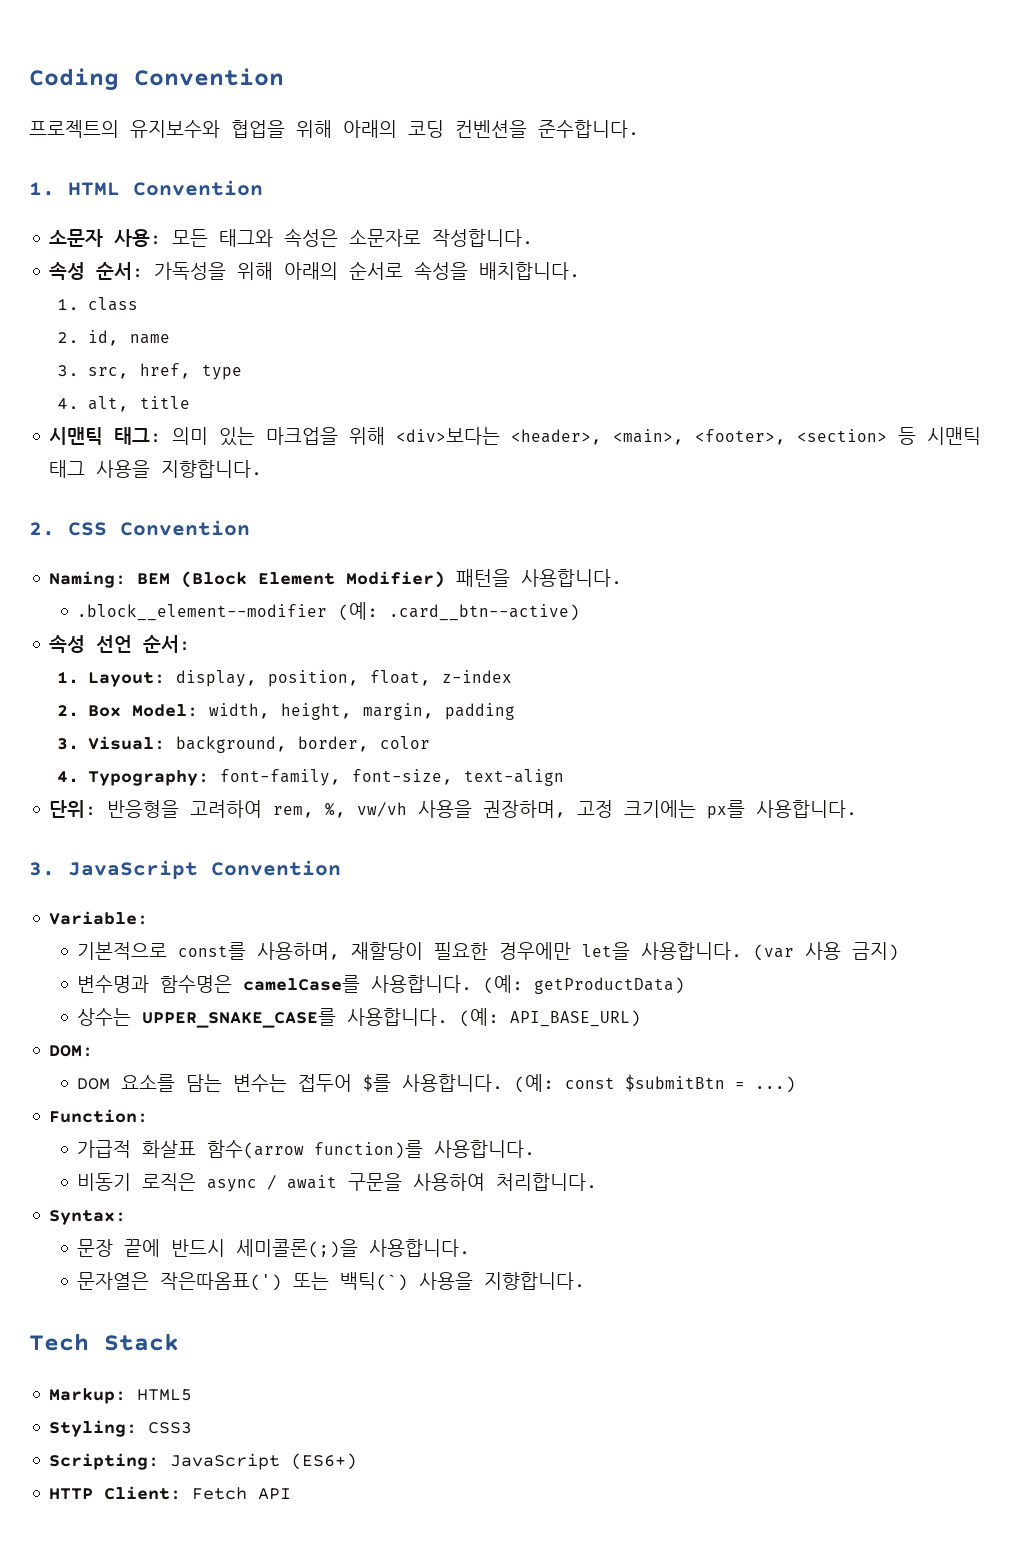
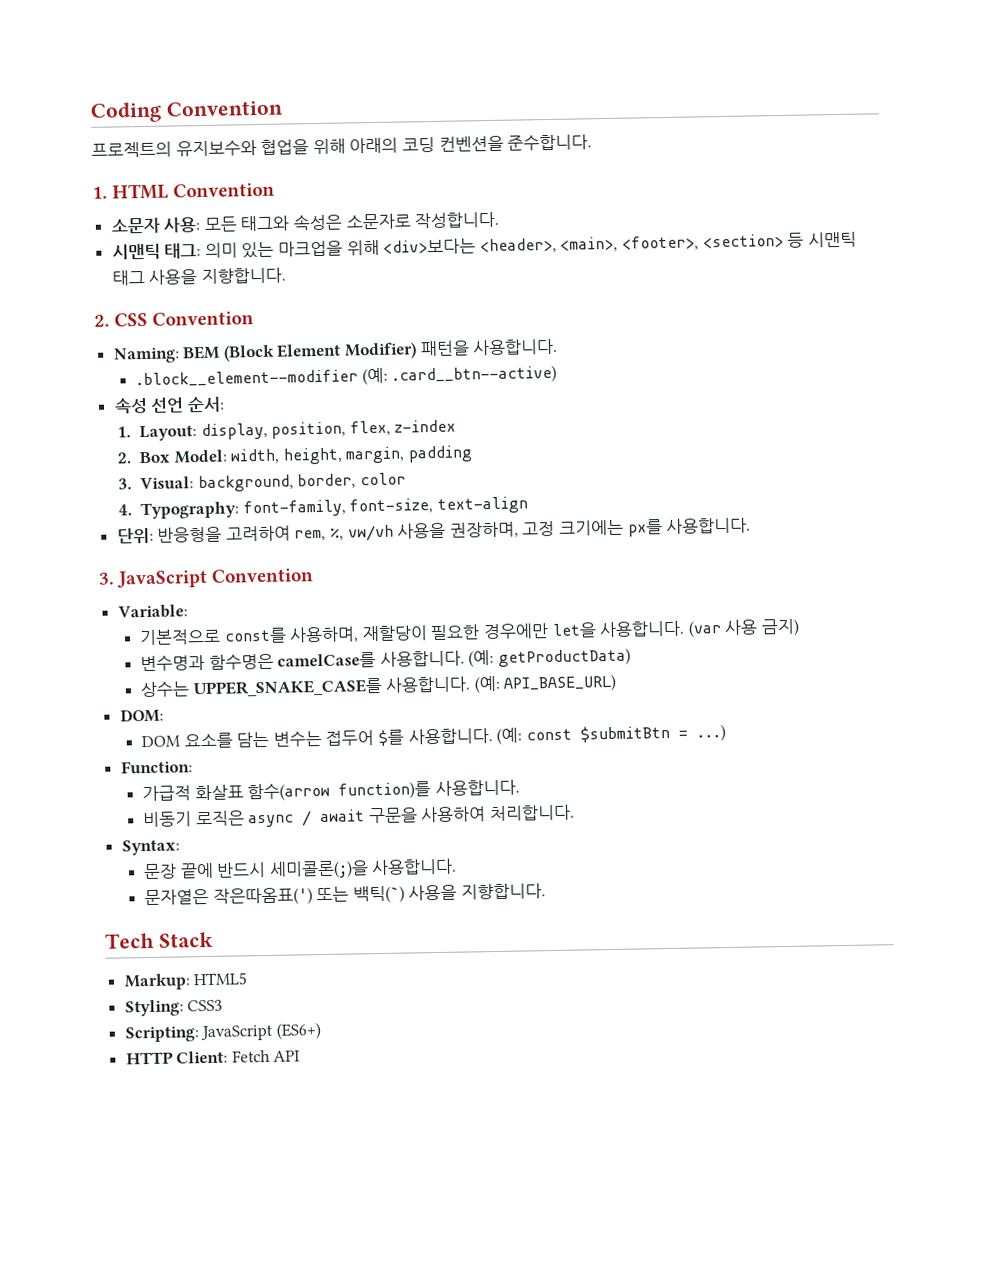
[49,261,581,280] [56,297,139,311] [56,330,171,346] [56,363,243,380] [56,396,191,412] // 속성 순서: 가독성을 위해 아래의 순서로 속성을 배치합니다. // 1. class // 2. id, name // 3. src, href, type // 4. alt, title -> (500, 220) none
[370,670,432,686] float, -> [349,420,391,437] flex,

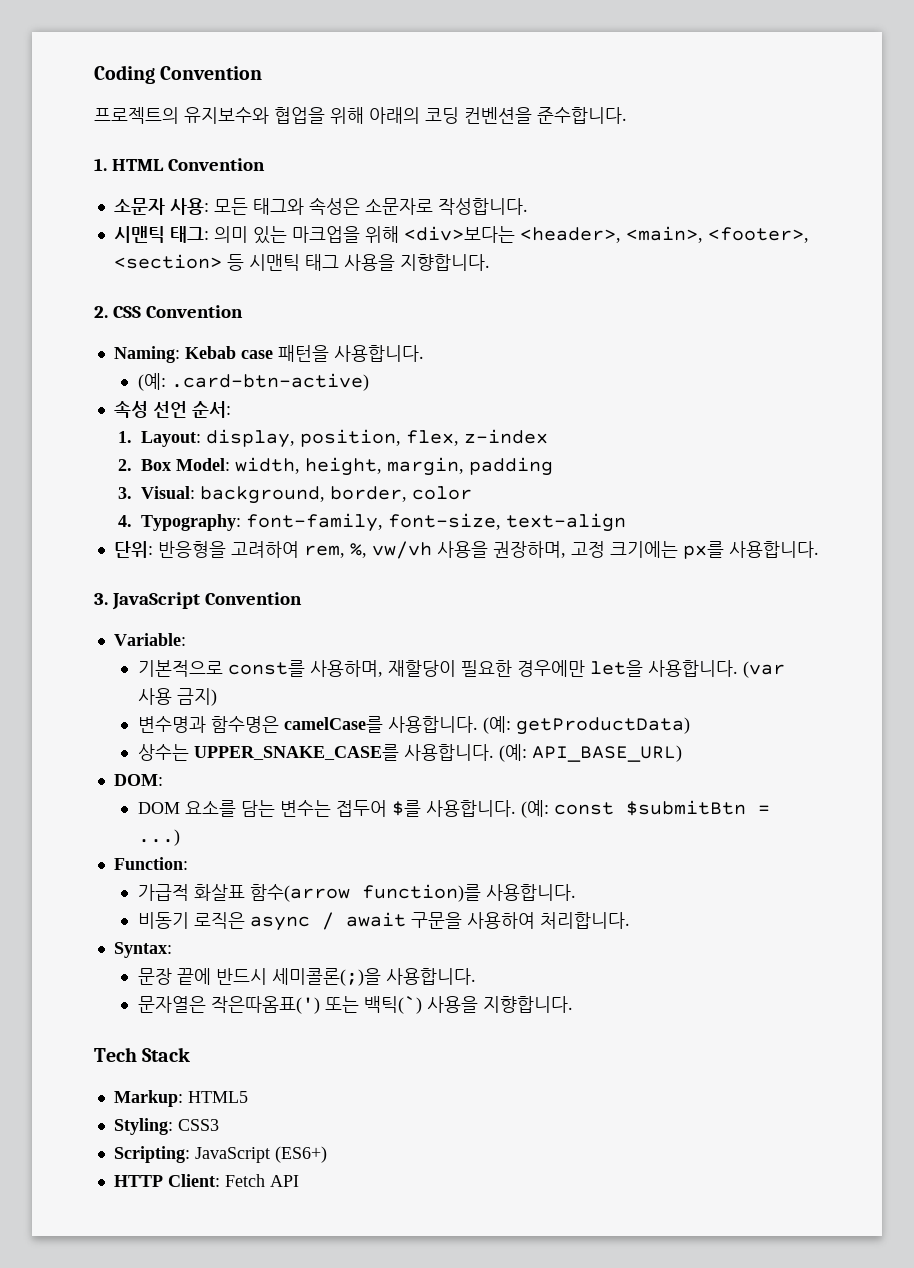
[182,342,418,362] BEM (Block Element Modifier) -> [184,346,273,359] Kebab case
[135,364,558,388] .block__element--modifier (예: .card__btn--active) -> [137,373,369,391] (예: .card-btn-active)

